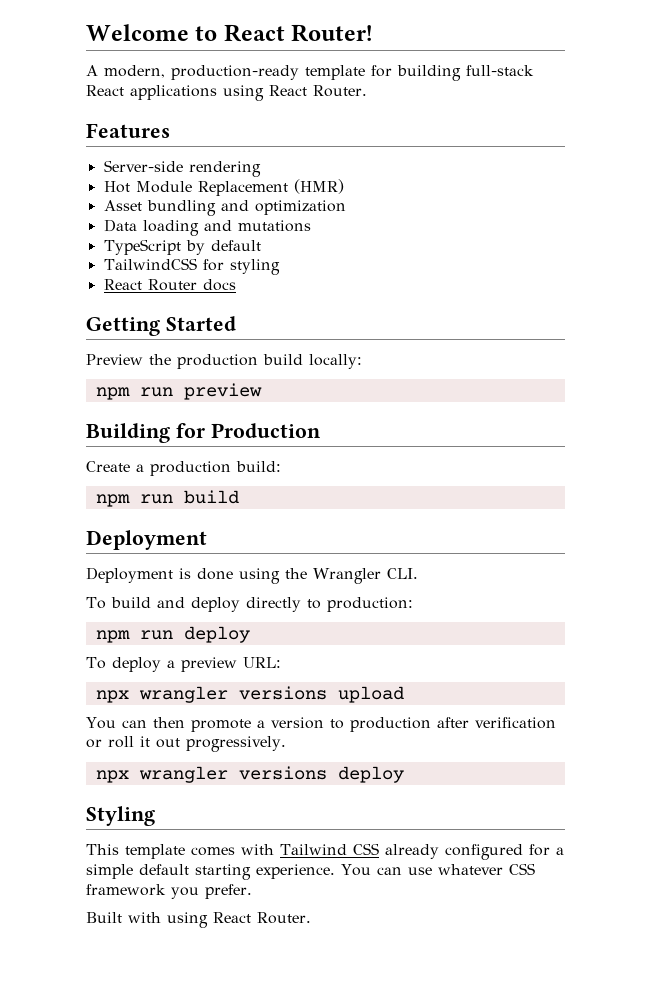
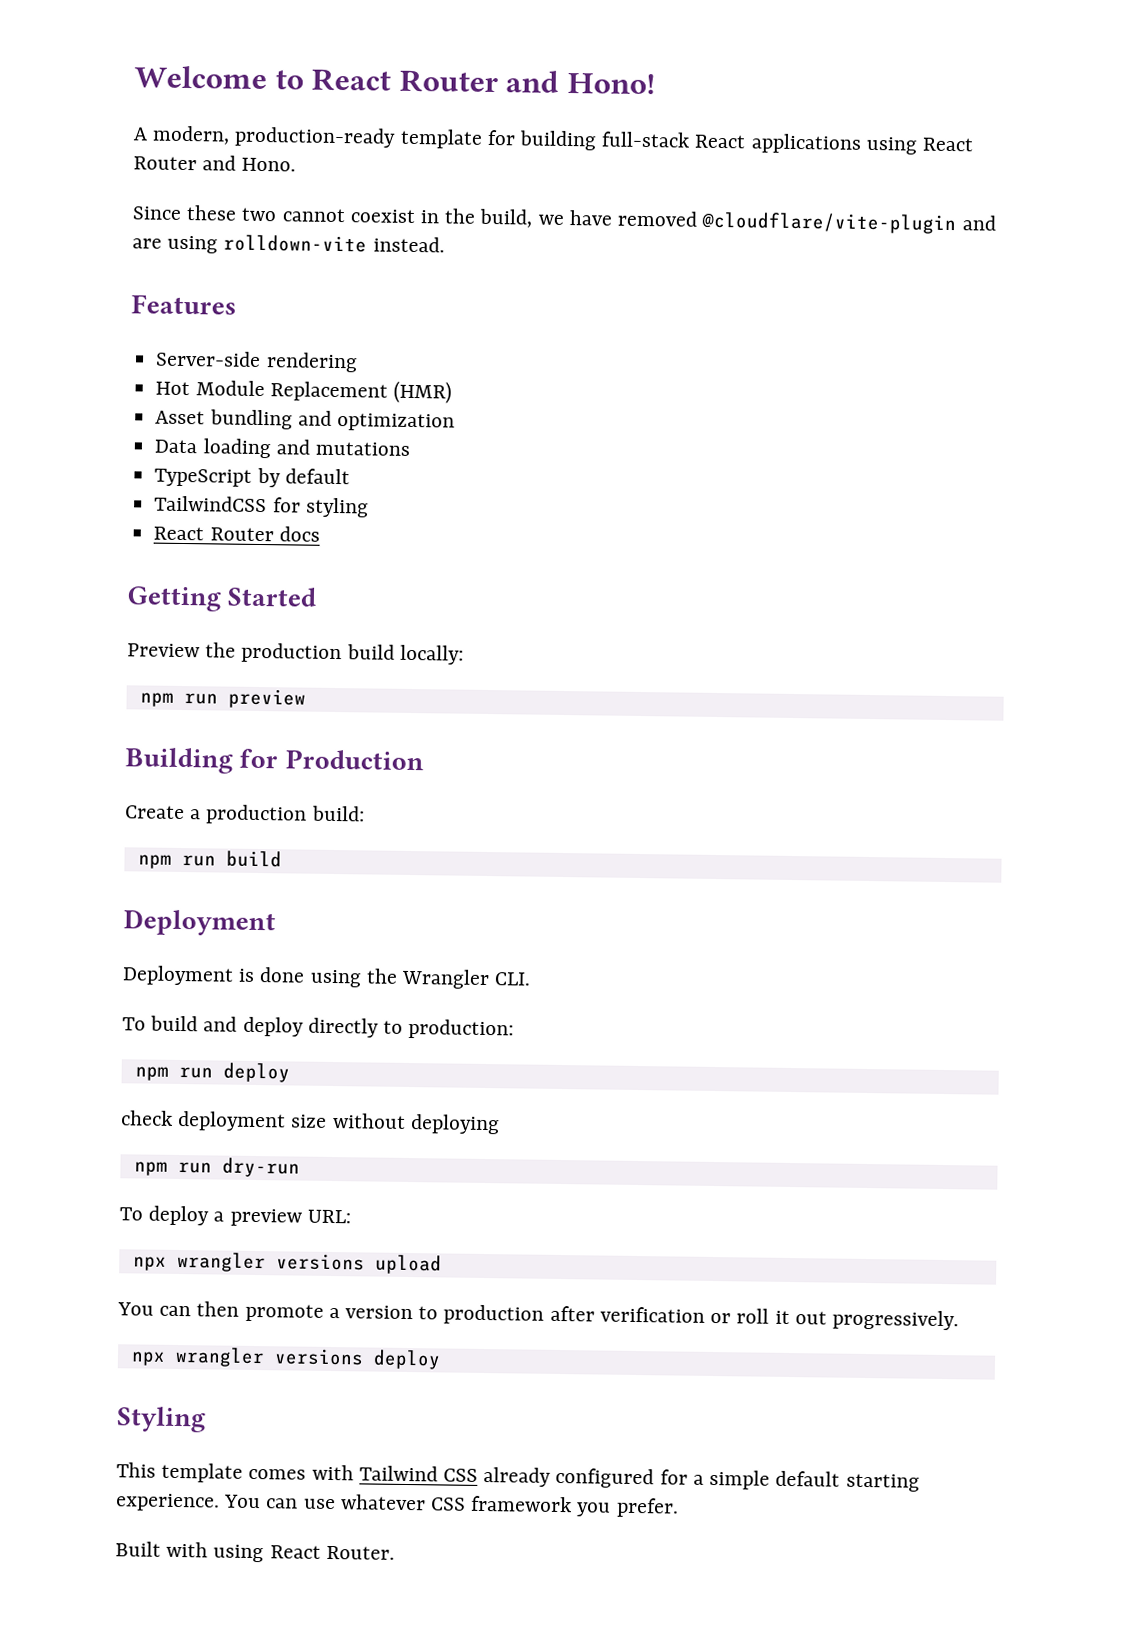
[291,24,373,42] Router! -> [398,69,655,95] Router and Hono!
[313,85,367,97] Router. -> [133,155,297,172] [132,205,996,235] [132,234,445,254] Router and Hono. // Since these two cannot coexist in the build, we have removed @cloudflare/vite-plugin and are using rolldown-vite instead.
(250, 634) none -> [121,1110,500,1135] [133,1157,300,1178] // check deployment size without deploying // npm run dry-run

